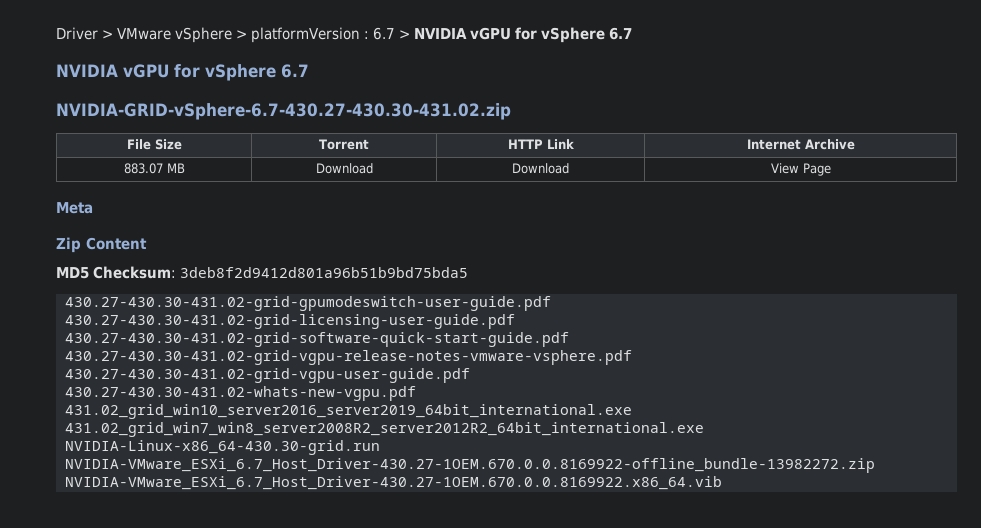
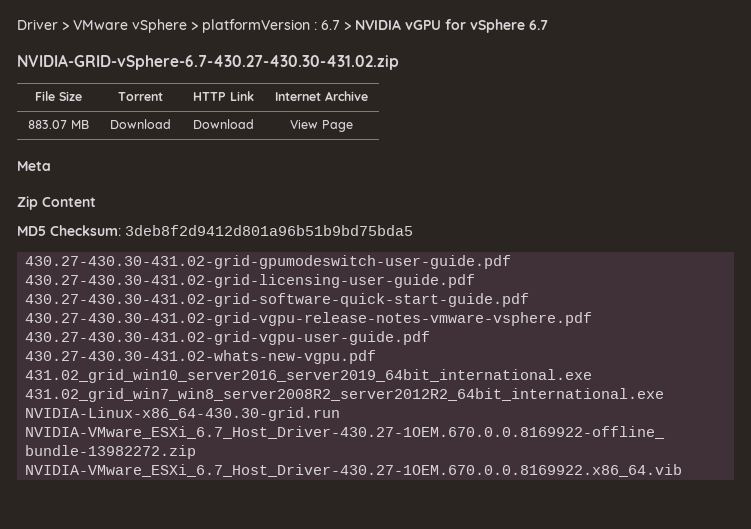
[56,64,309,81] // NVIDIA vGPU for vSphere 6.7 -> (548, 25) none

